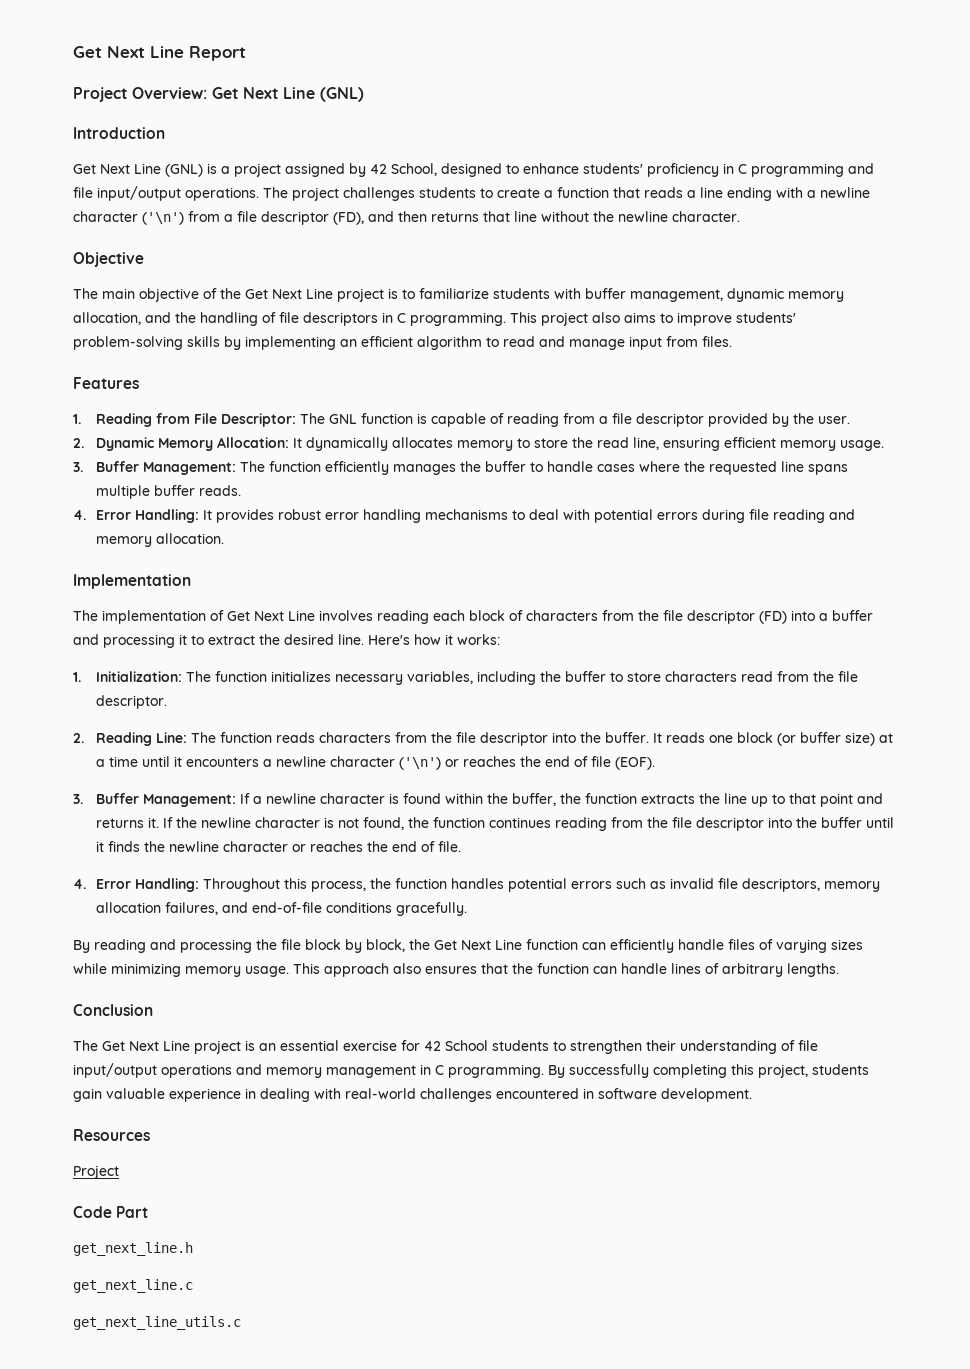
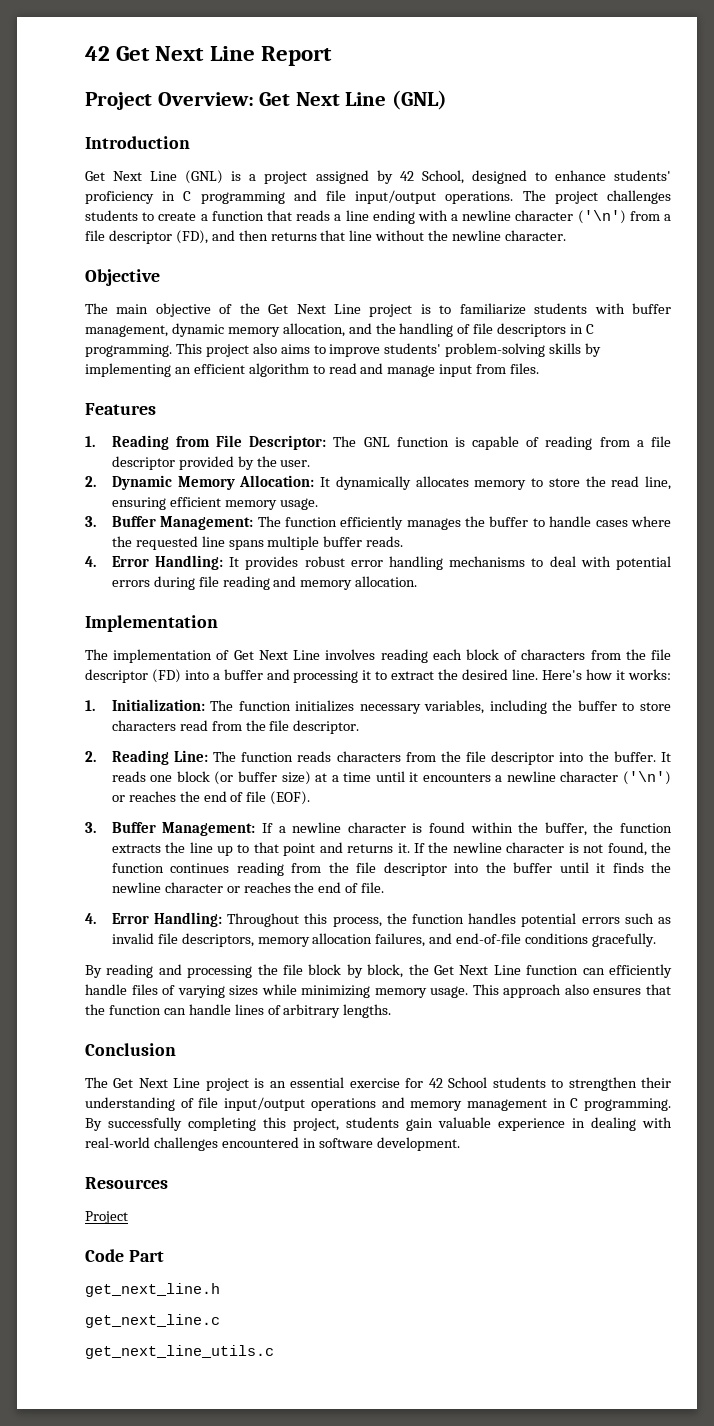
(73, 52) none -> [85,46,110,61] 42

